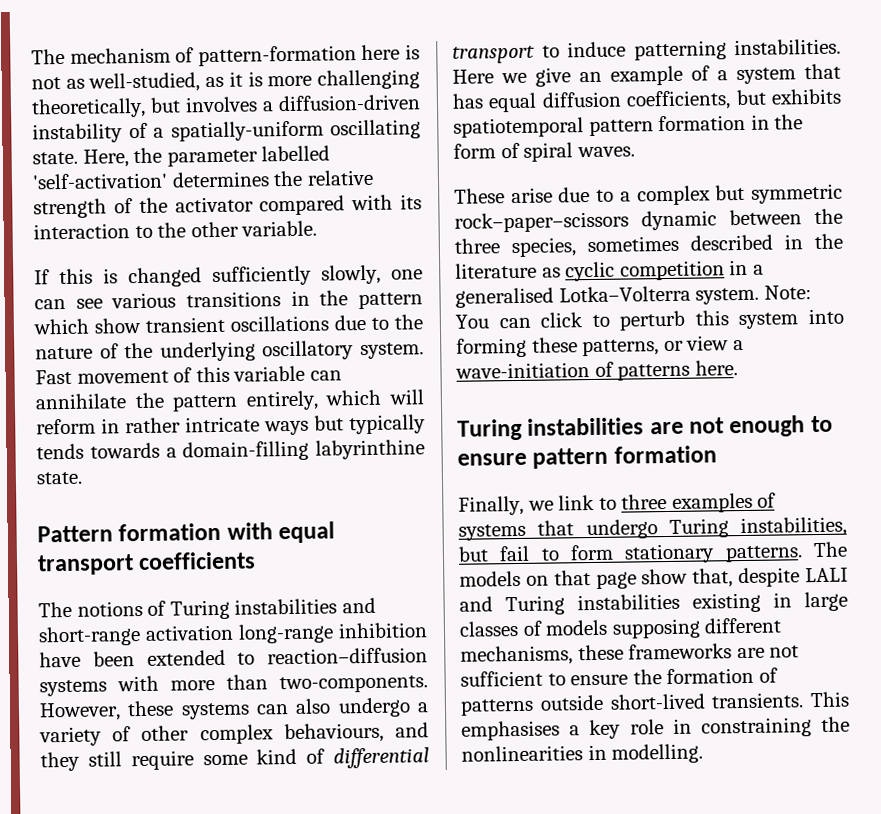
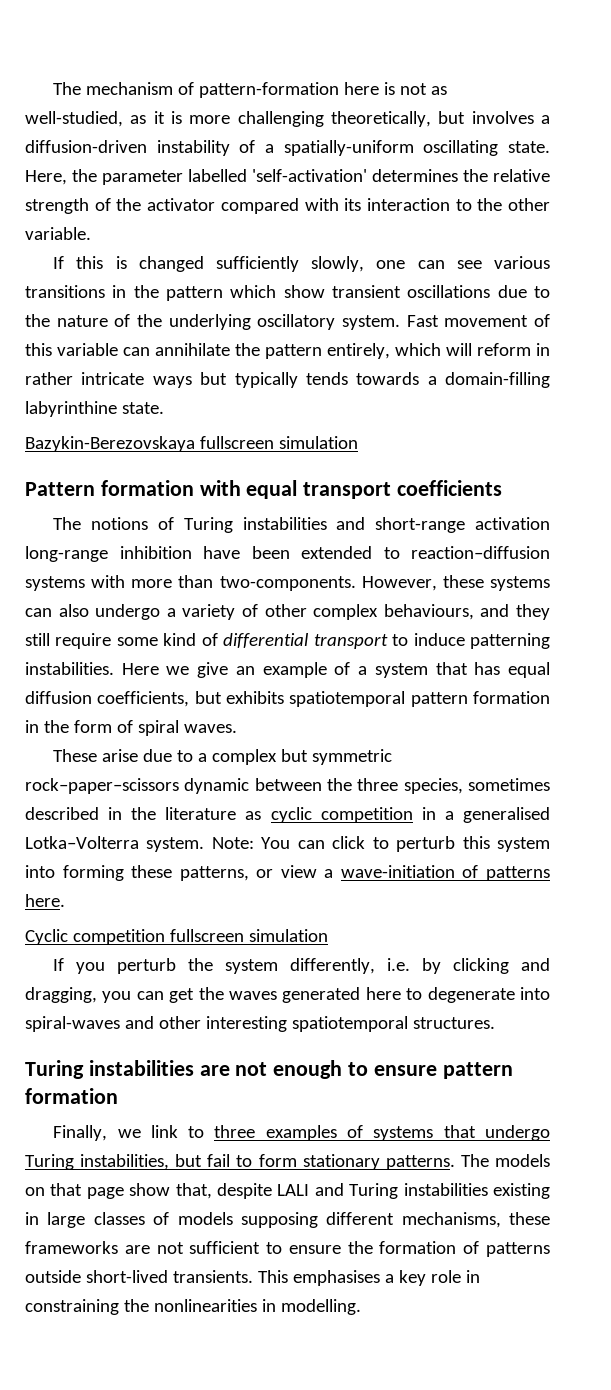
(82, 478) none -> [25,436,358,452] // Bazykin-Berezovskaya fullscreen simulation
(738, 368) none -> [25,929,328,945] [53,958,550,974] [25,987,550,1003] [25,1016,495,1032] // Cyclic competition fullscreen simulation // If you perturb the system differently, i.e. by clicking and dragging, you can get the waves generated here to degenerate into spiral-waves and other interesting spatiotemporal structures.

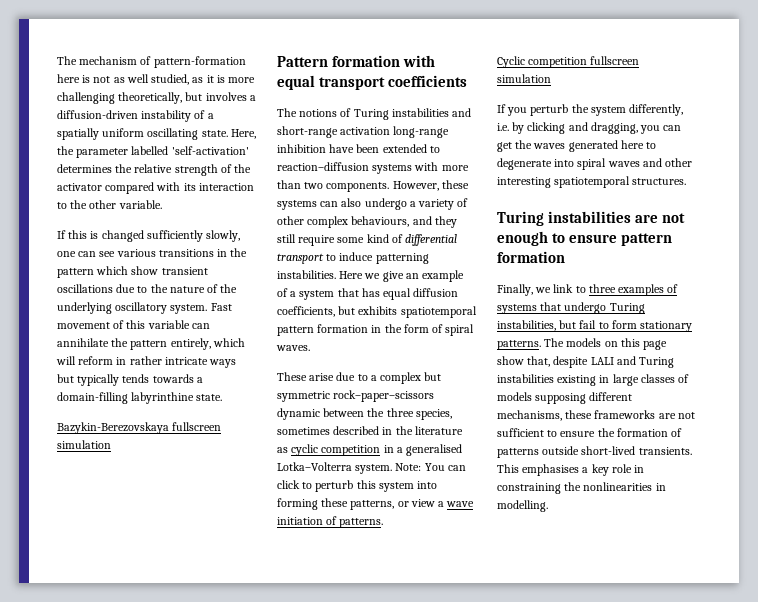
[25,111,123,127] well-studied, -> [126,74,190,85] well studied,
[283,140,414,156] spatially-uniform -> [57,128,145,140] spatially uniform
[219,576,356,591] two-components. -> [304,182,390,192] two components.
[340,865,550,881] [25,894,65,907] wave-initiation of patterns here. -> [446,501,475,507] [277,516,384,528] wave initiation of patterns.
[25,1016,120,1032] spiral-waves -> [577,158,640,170] spiral waves
[50,1183,83,1196] that -> [620,338,640,347] this

